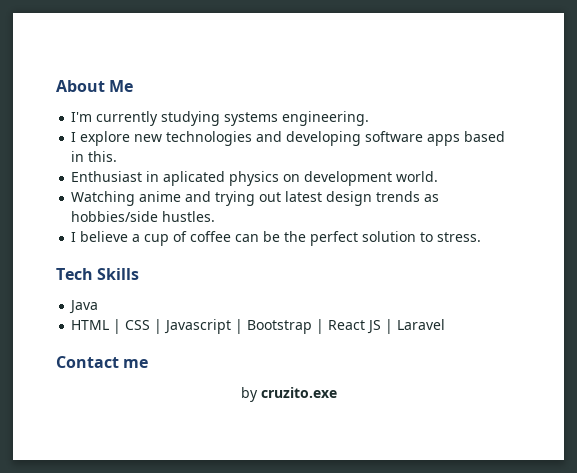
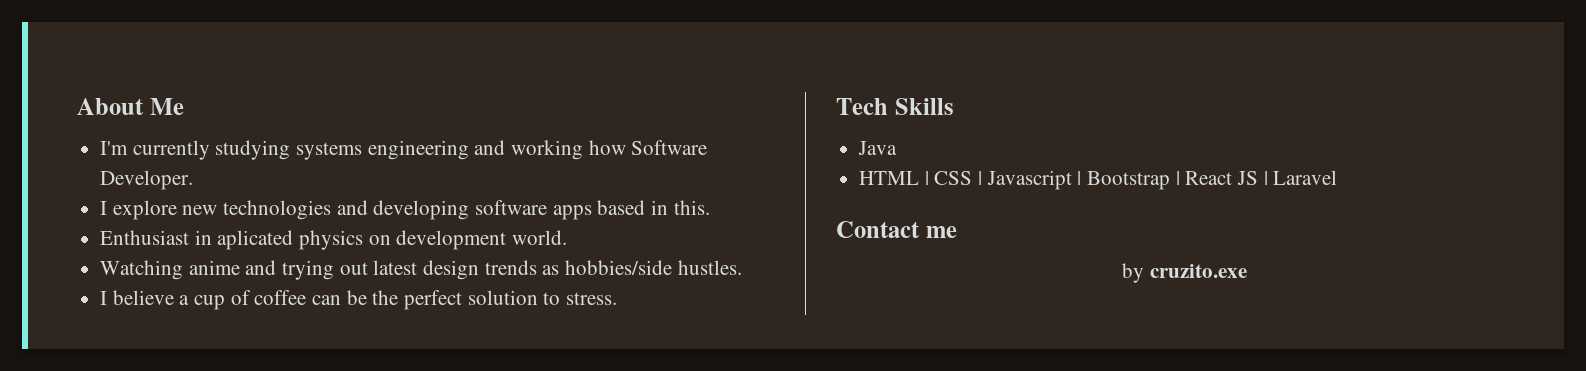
[282,111,370,126] engineering. -> [367,140,708,160] [100,170,194,190] engineering and working how Software Developer.

